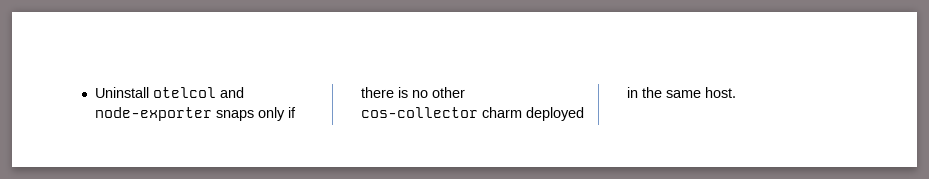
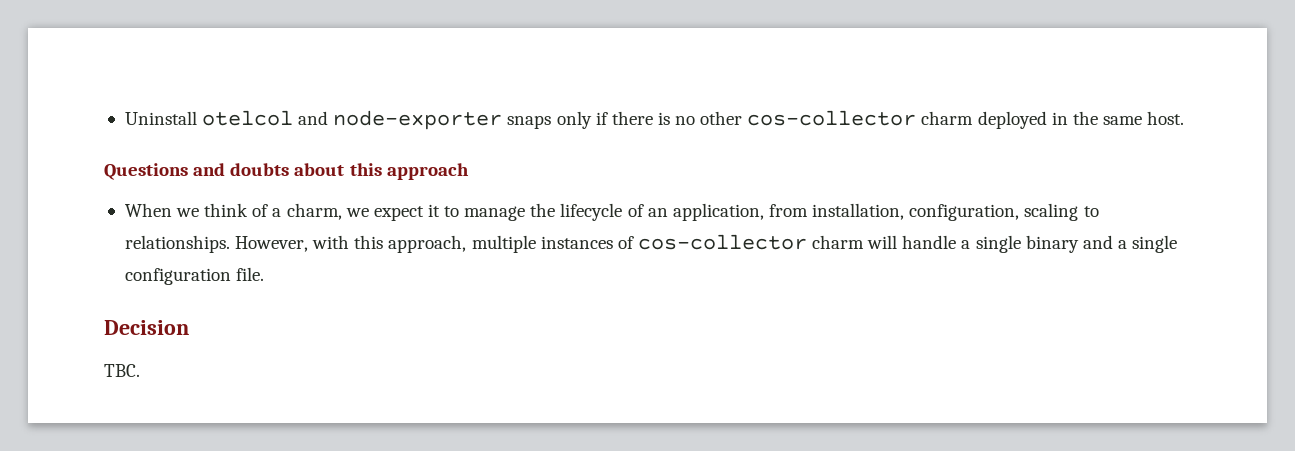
(736, 92) none -> [104,163,469,180] [124,203,1099,221] [124,234,1178,253] [124,267,265,285] [104,320,189,335] [104,364,140,377] // Questions and doubts about this approach // When we think of a charm, we expect it to manage the lifecycle of an application, from installation, configuration, scaling to relationships. However, with this approach, multiple instances of cos-collector charm will handle a single binary and a single configuration file. // Decision // TBC.

